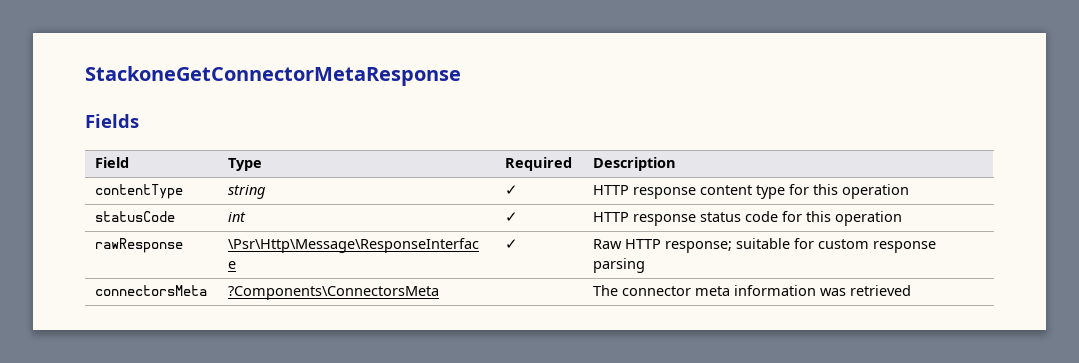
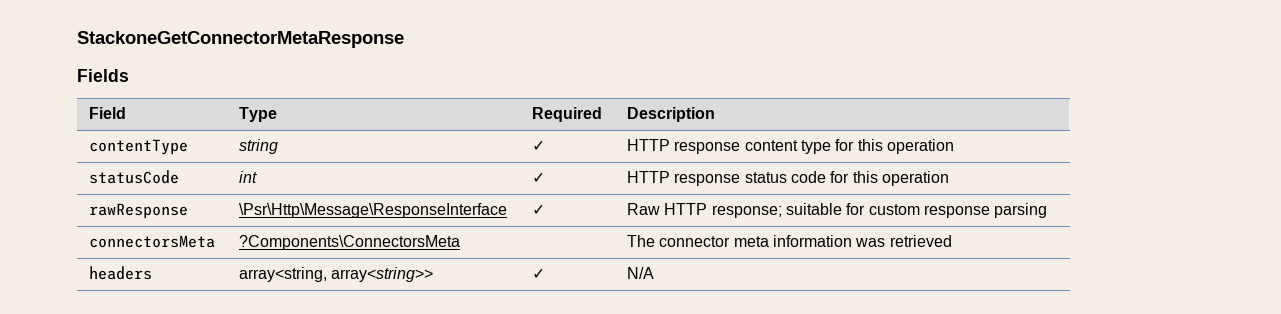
(912, 290) none -> [88,266,152,280] [238,267,434,282] [531,268,545,279] [626,267,654,279] // headers | array<string, array<string>> | ✓ | N/A

